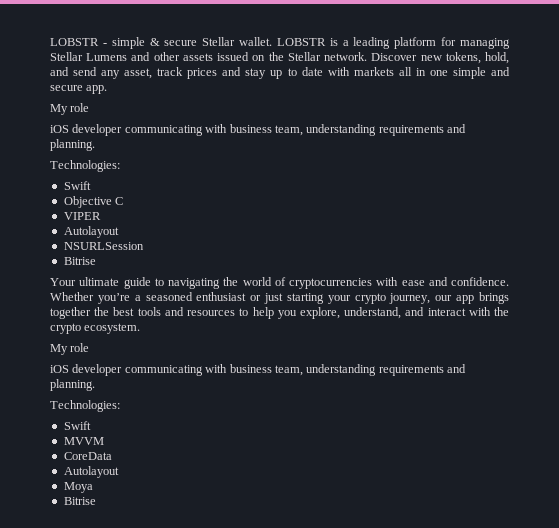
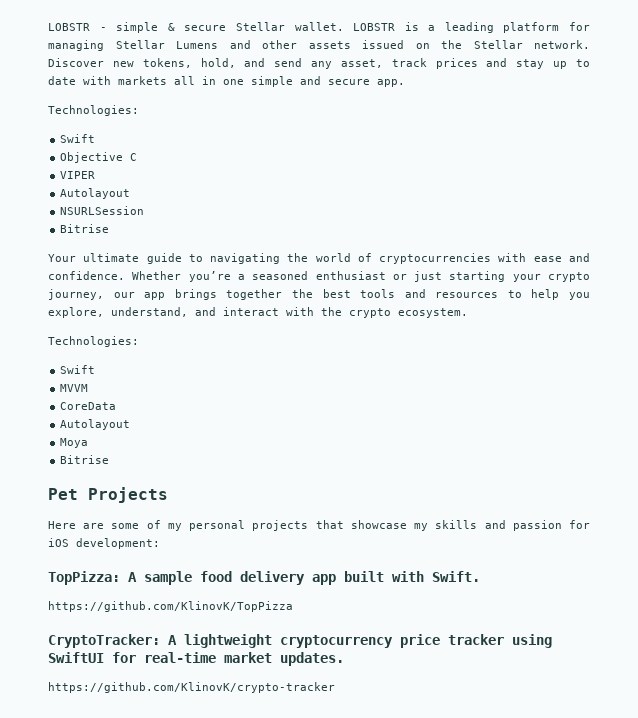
[50,103,90,115] [50,124,466,136] [50,139,95,151] // My role // iOS developer communicating with business team, understanding requirements and planning. -> (405, 83) none
[50,343,90,355] [50,364,466,376] [50,379,95,391] // My role // iOS developer communicating with business team, understanding requirements and planning. -> (468, 313) none
(96, 501) none -> [48,487,168,503] [48,520,590,531] [48,538,160,549] [48,571,480,585] [48,601,293,612] [48,634,552,648] [48,652,344,666] [48,682,335,693] // Pet Projects // Here are some of my personal projects that showcase my skills and passion for iOS development: // TopPizza: A sample food delivery app built with Swift. // https://github.com/KlinovK/TopPizza // CryptoTracker: A lightweight cryptocurrency price tracker using SwiftUI for real-time market updates. // https://github.com/KlinovK/crypto-tracker

